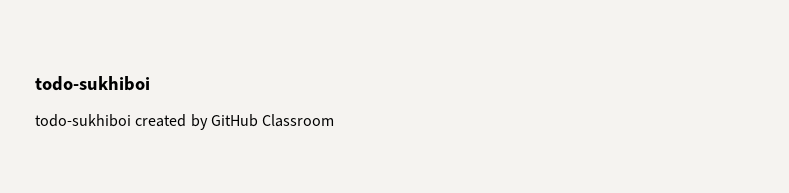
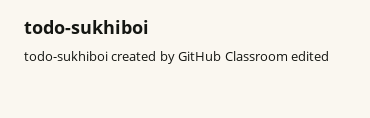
(335, 120) none -> [290,51,329,61] edited

